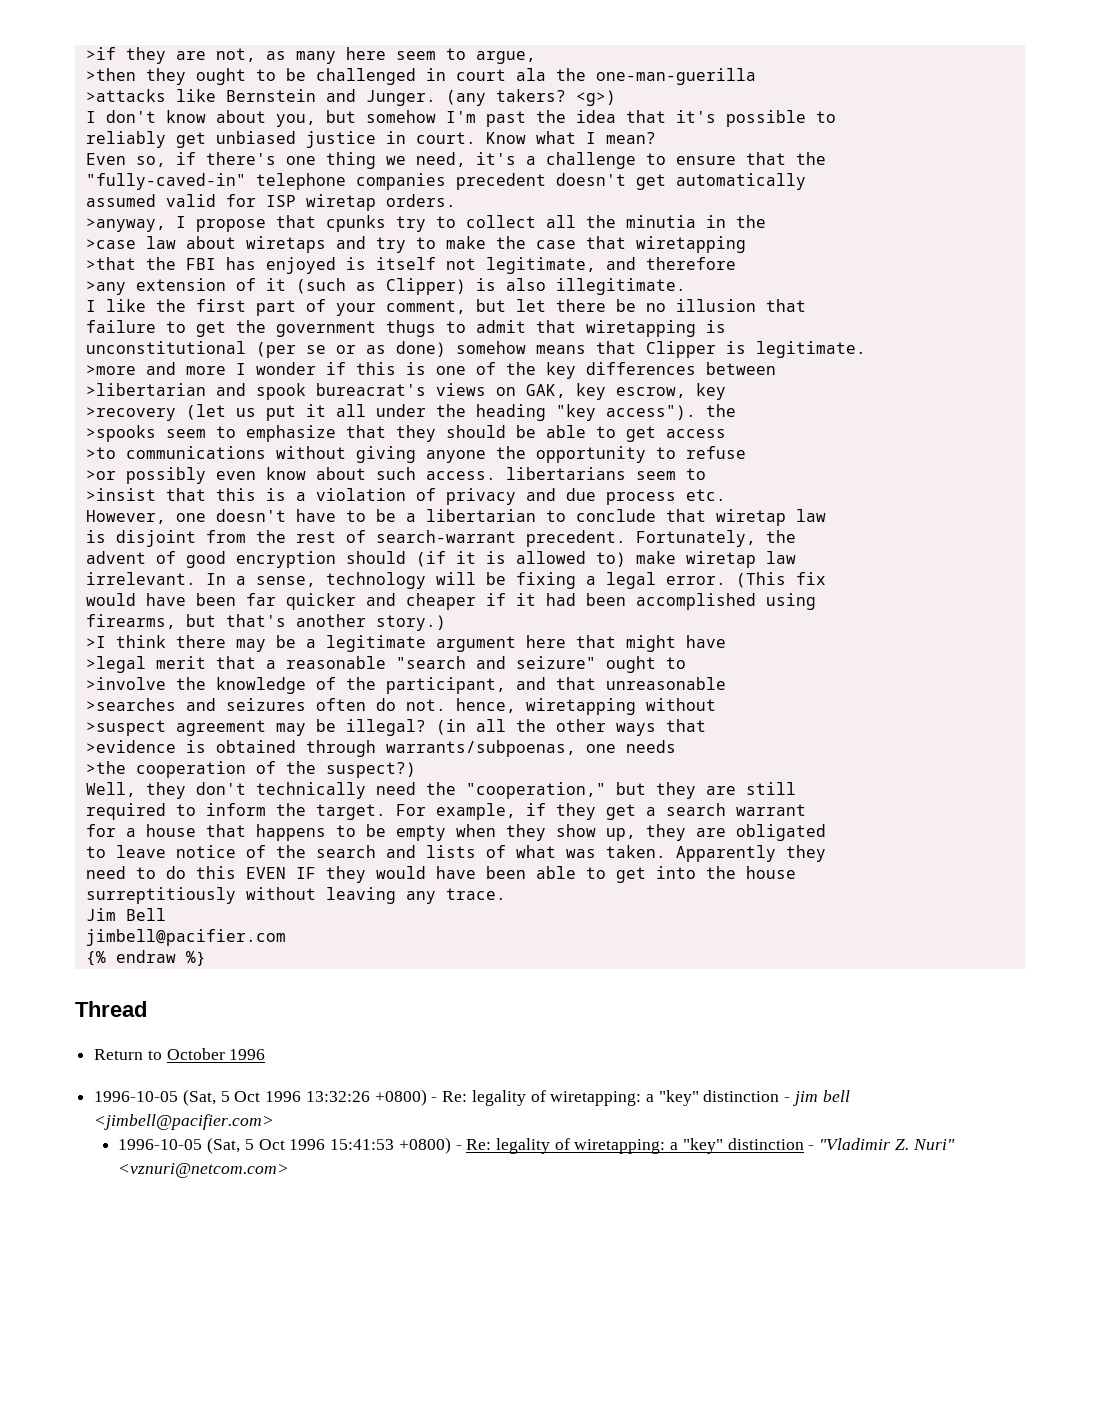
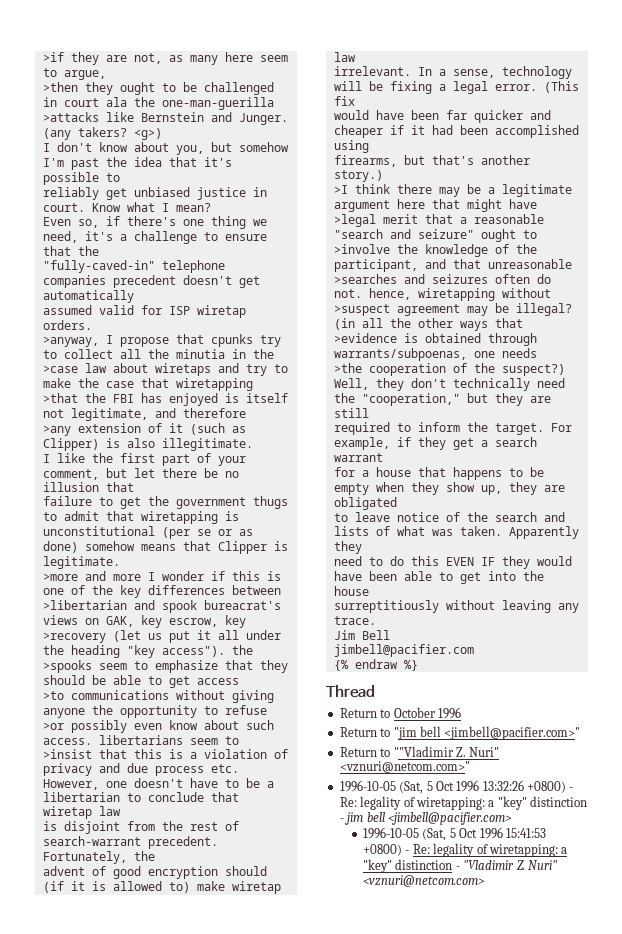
(266, 1054) none -> [339,726,581,740] [339,746,500,757] [339,761,470,773] // Return to "jim bell <jimbell@pacifier.com>" // Return to ""Vladimir Z. Nuri" <vznuri@netcom.com>"

